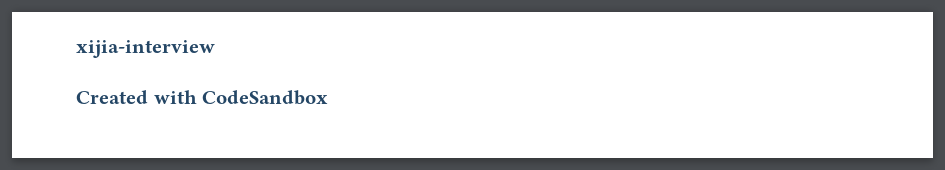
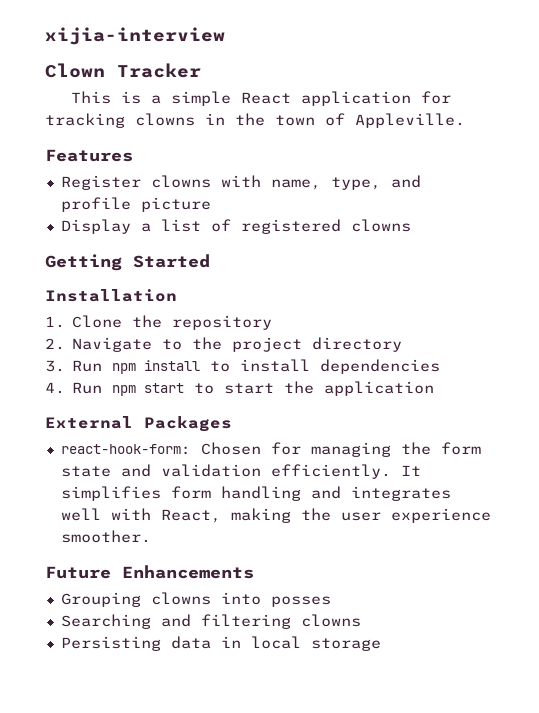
[76,90,329,105] Created with CodeSandbox -> [45,63,201,78] [71,91,452,106] [45,113,465,128] [45,149,133,162] [60,175,421,190] [60,197,211,212] [60,219,411,234] [45,254,210,271] [45,289,177,302] [45,315,273,330] [45,337,403,352] [45,359,441,374] [45,381,435,396] [45,416,232,432] [60,442,481,457] [60,464,421,479] [60,486,451,501] [60,508,491,523] [60,530,151,543] [45,565,254,579] [60,592,331,607] [60,614,361,629] [60,636,381,651] Clown Tracker // This is a simple React application for tracking clowns in the town of Appleville. // Features // Register clowns with name, type, and profile picture // Display a list of registered clowns // Getting Started // Installation // 1. Clone the repository // 2. Navigate to the project directory // 3. Run npm install to install dependencies // 4. Run npm start to start the application // External Packages // react-hook-form: Chosen for managing the form state and validation efficiently. It simplifies form handling and integrates well with React, making the user experience smoother. // Future Enhancements // Grouping clowns into posses // Searching and filtering clowns // Persisting data in local storage

